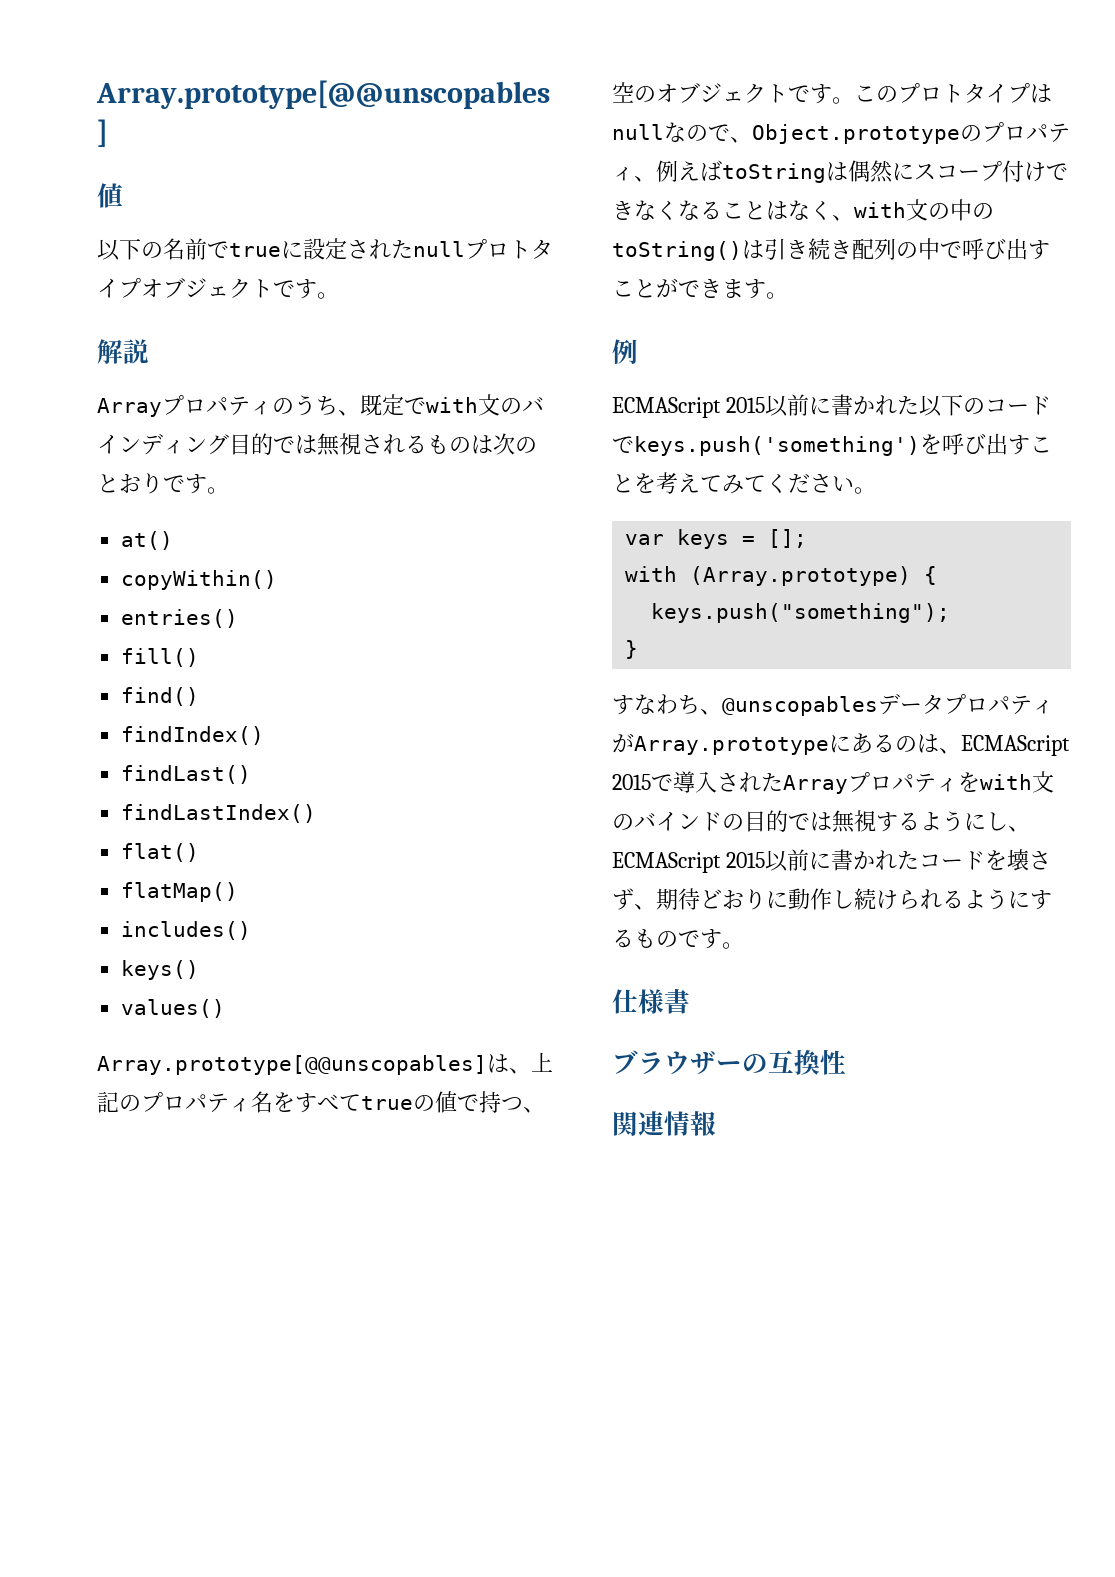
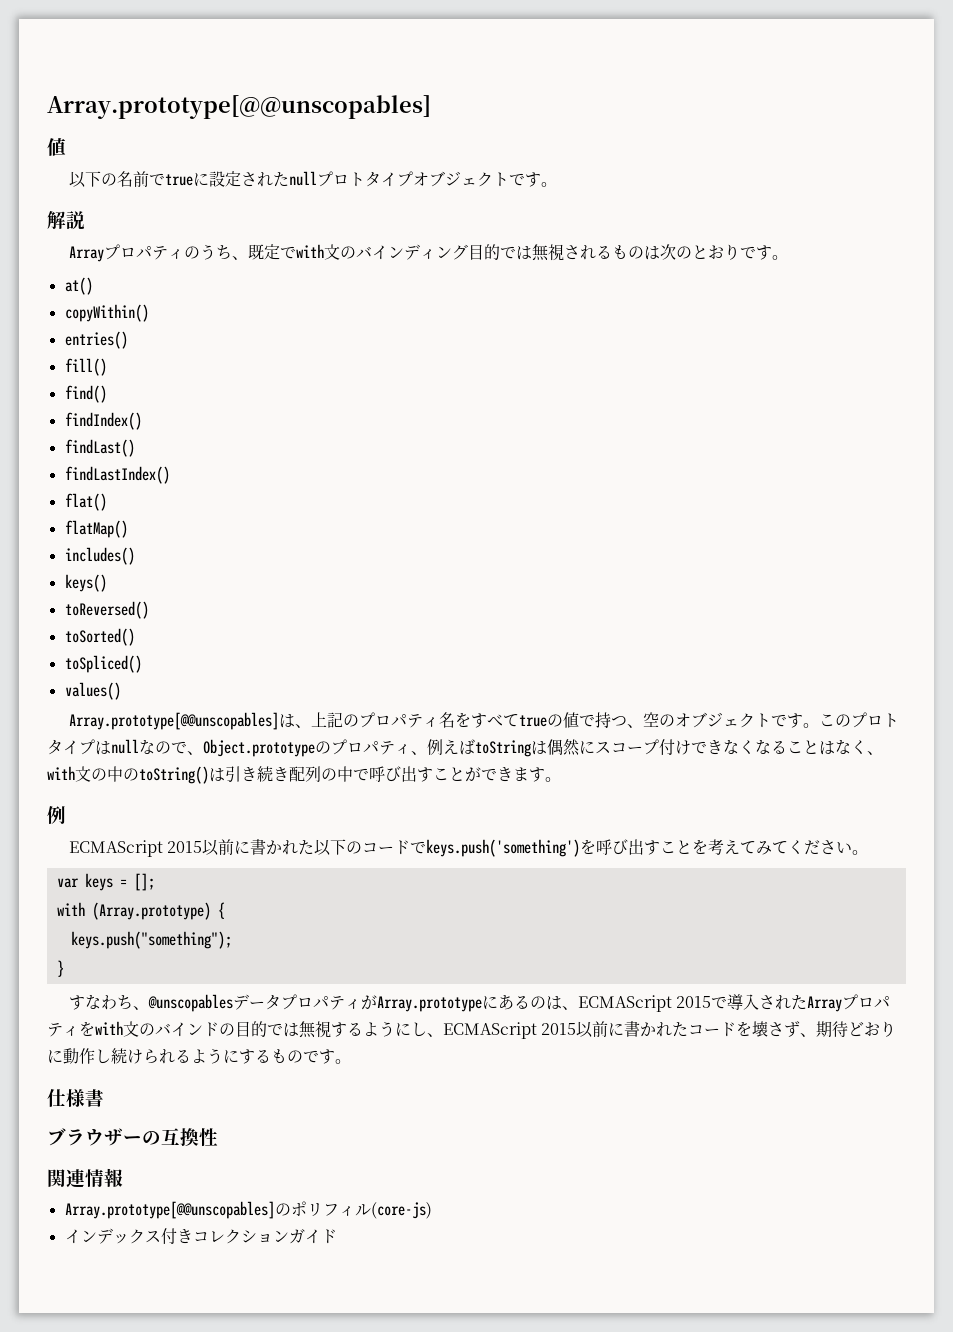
(200, 970) none -> [64,601,149,619] [64,628,135,646] [64,655,142,673] // toReversed() // toSorted() // toSpliced()
(716, 1123) none -> [64,1201,432,1219] [64,1228,337,1245] // Array.prototype[@@unscopables]のポリフィル(core-js) // インデックス付きコレクションガイド

